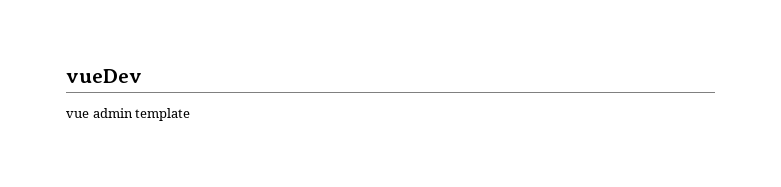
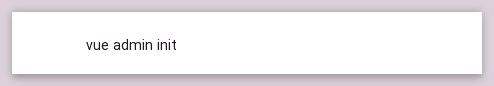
[66,69,142,83] vueDev // -> (86, 46) none
[135,108,191,121] template -> [157,39,177,50] init

